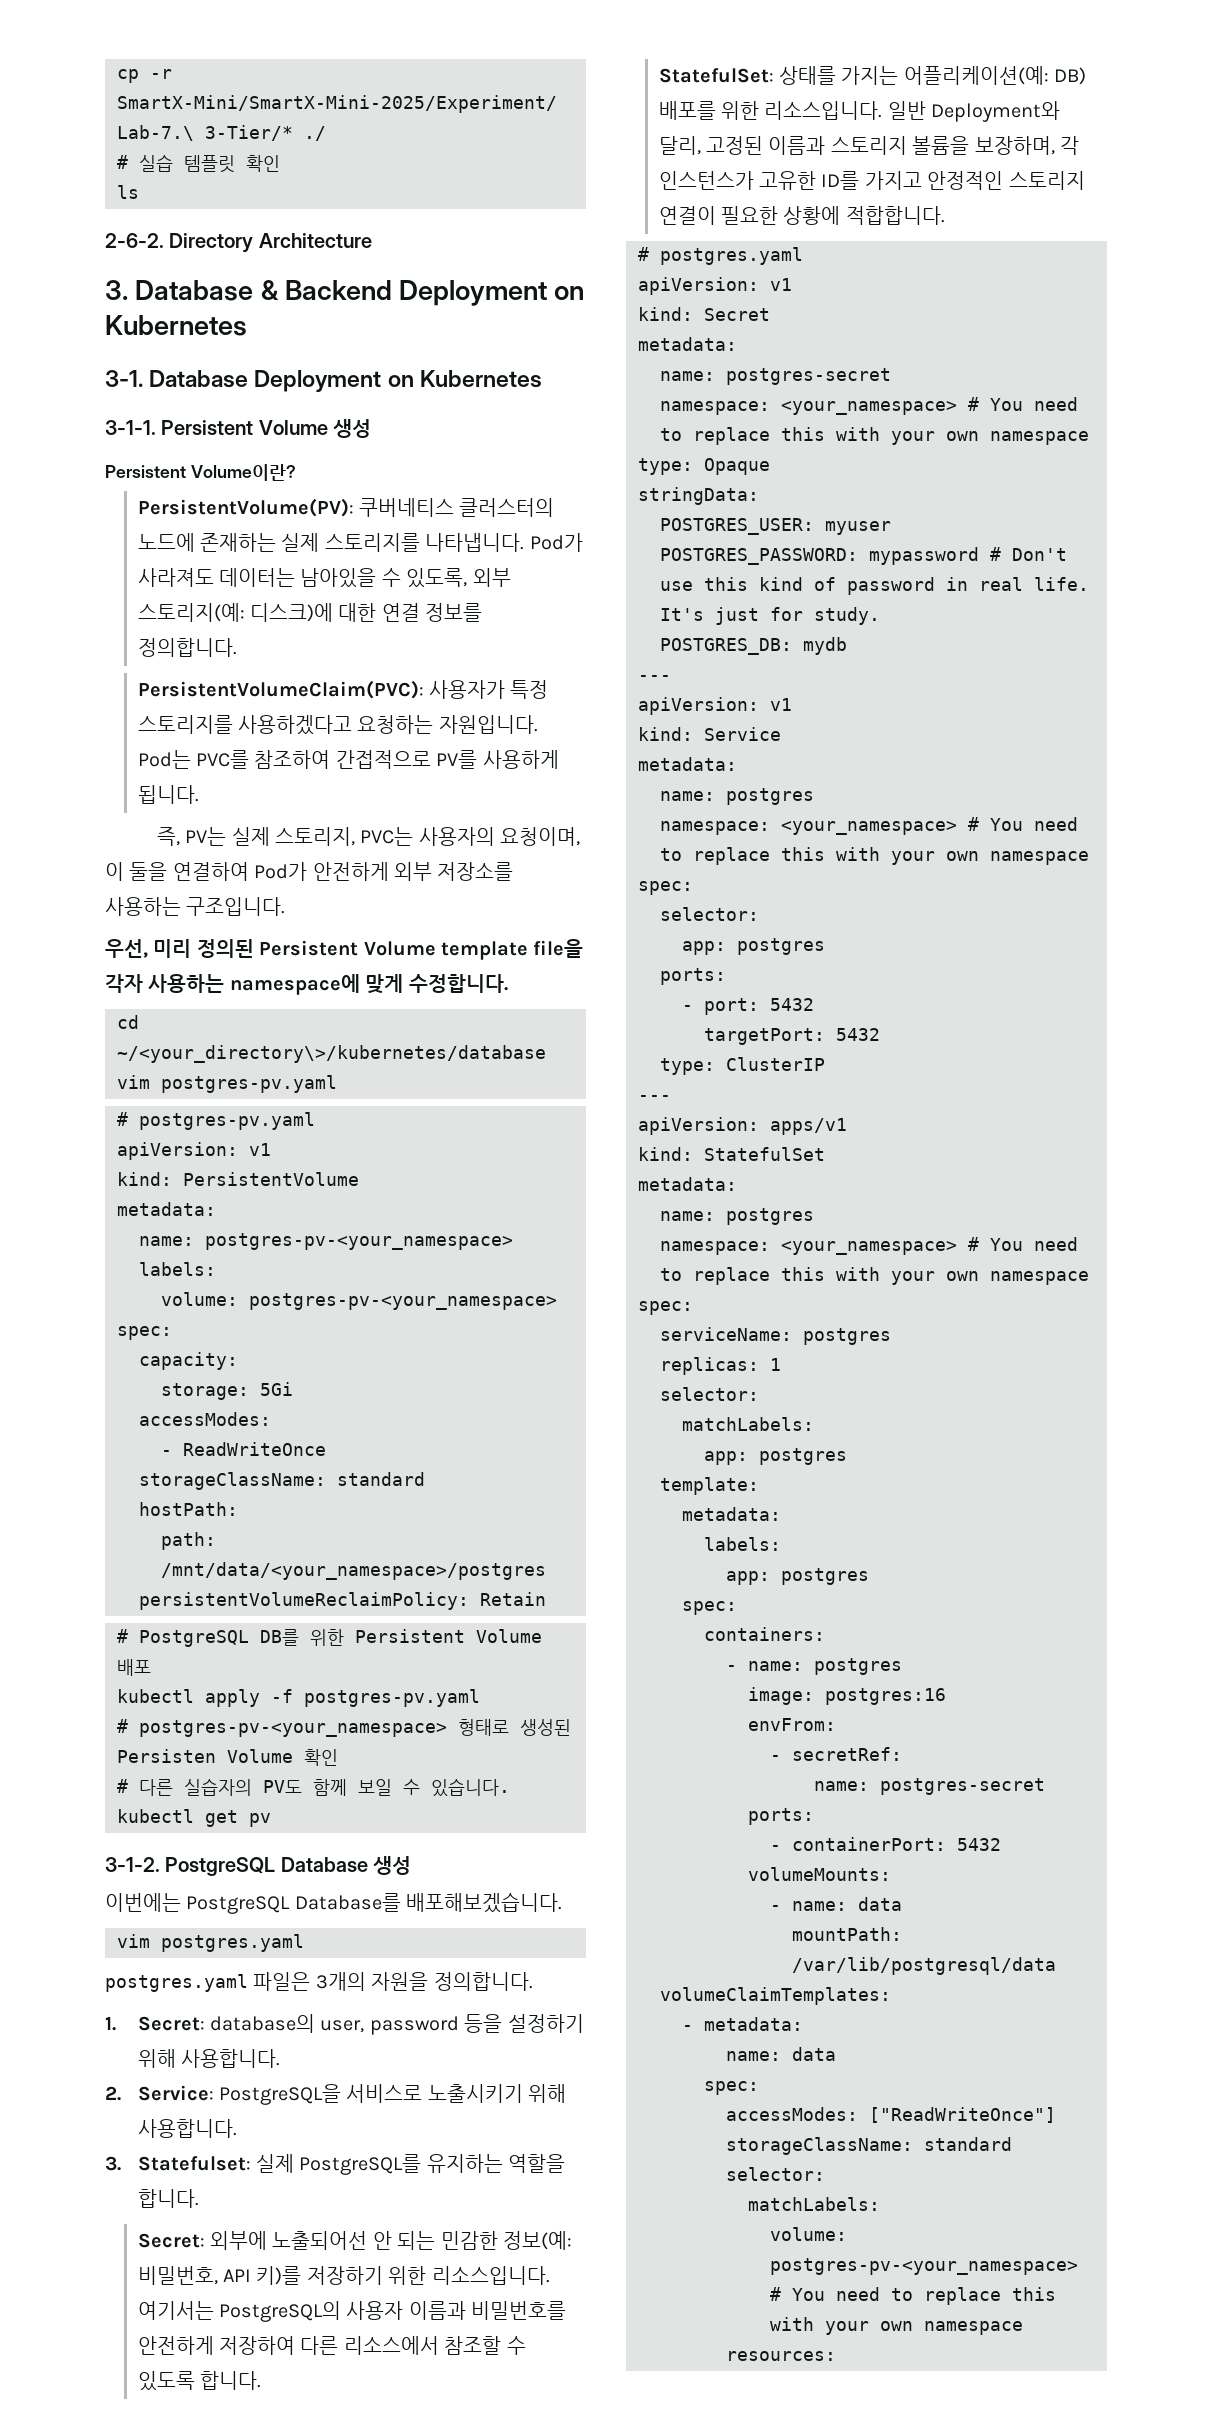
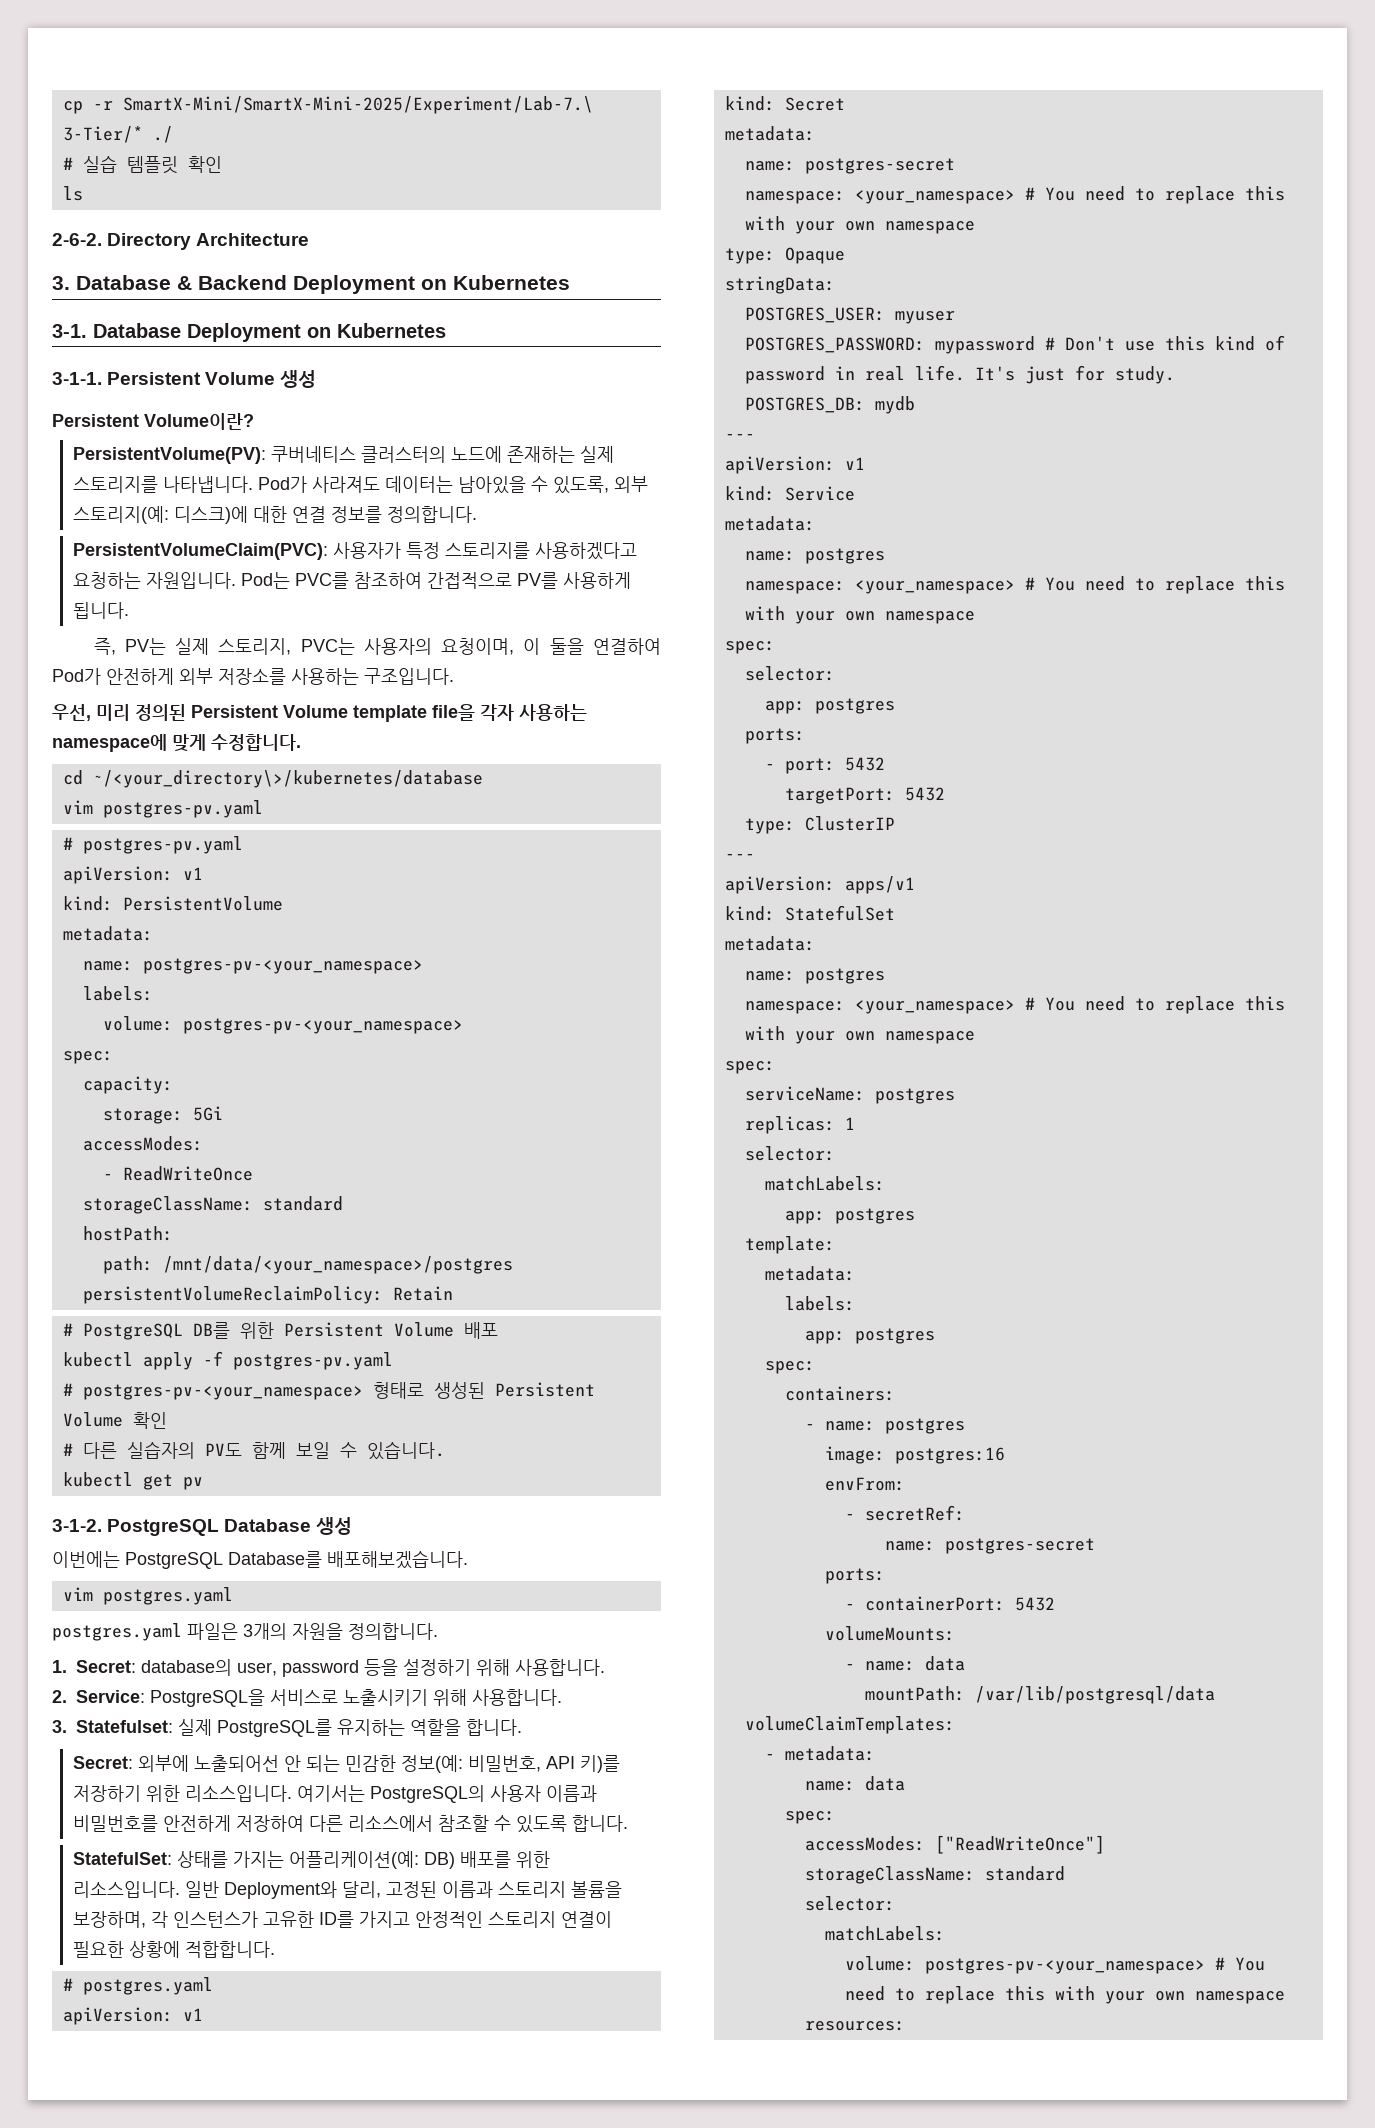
[117,1749,216,1763] Persisten -> [494,1382,595,1397] Persistent

